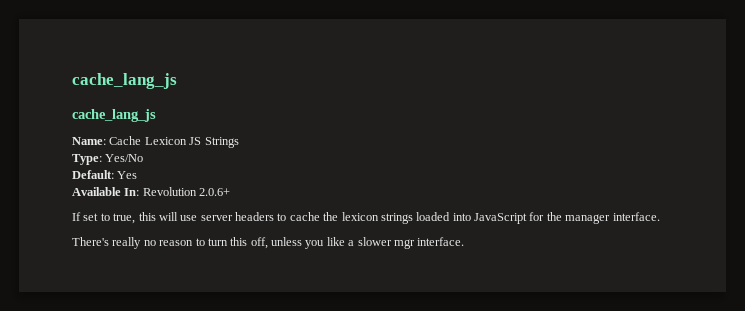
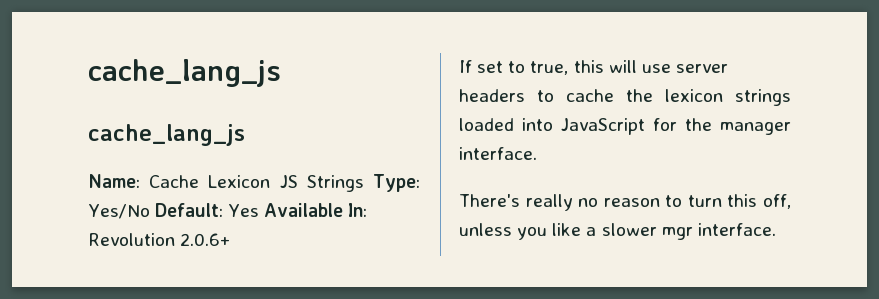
(239, 142) // -> (364, 183) none
(144, 158) // -> (150, 211) none
(138, 175) // -> (260, 210) none

